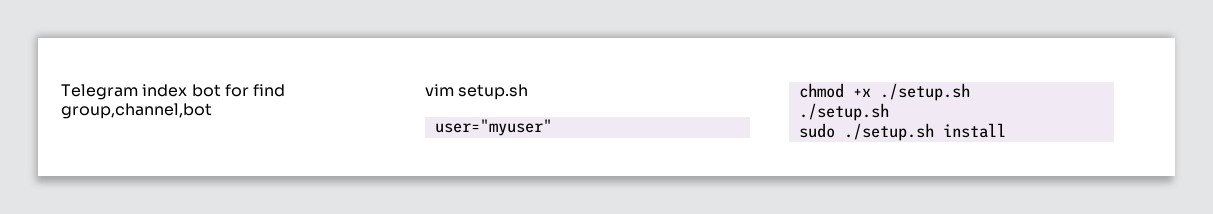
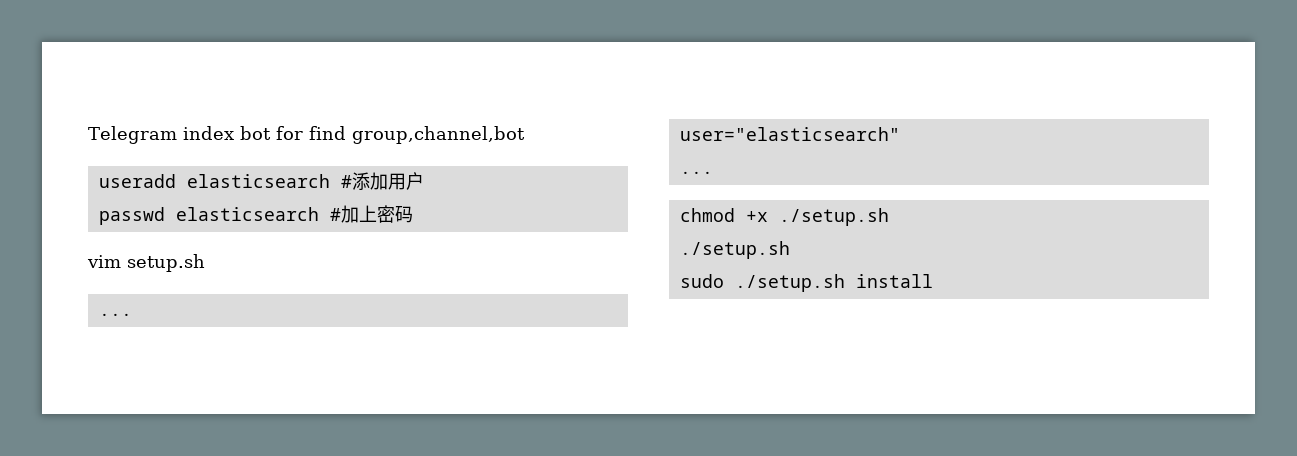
(212, 111) none -> [98,172,424,190] [98,205,413,225] // useradd elasticsearch #添加用户 // passwd elasticsearch #加上密码
[434,119,552,136] user="myuser" -> [98,313,132,316] [679,127,900,141] [679,171,713,174] ... // user="elasticsearch" // ...

